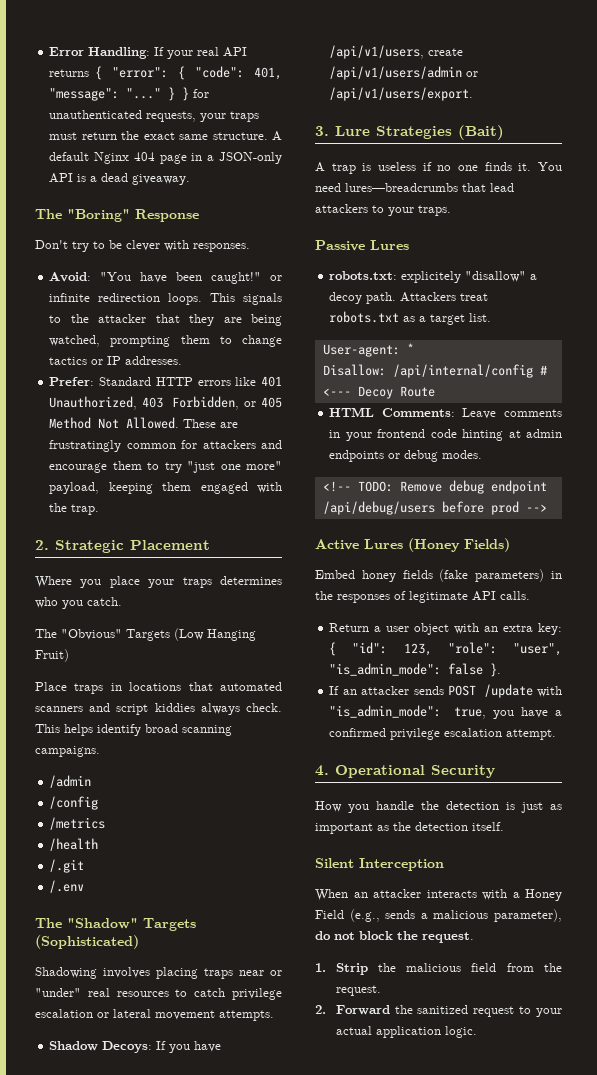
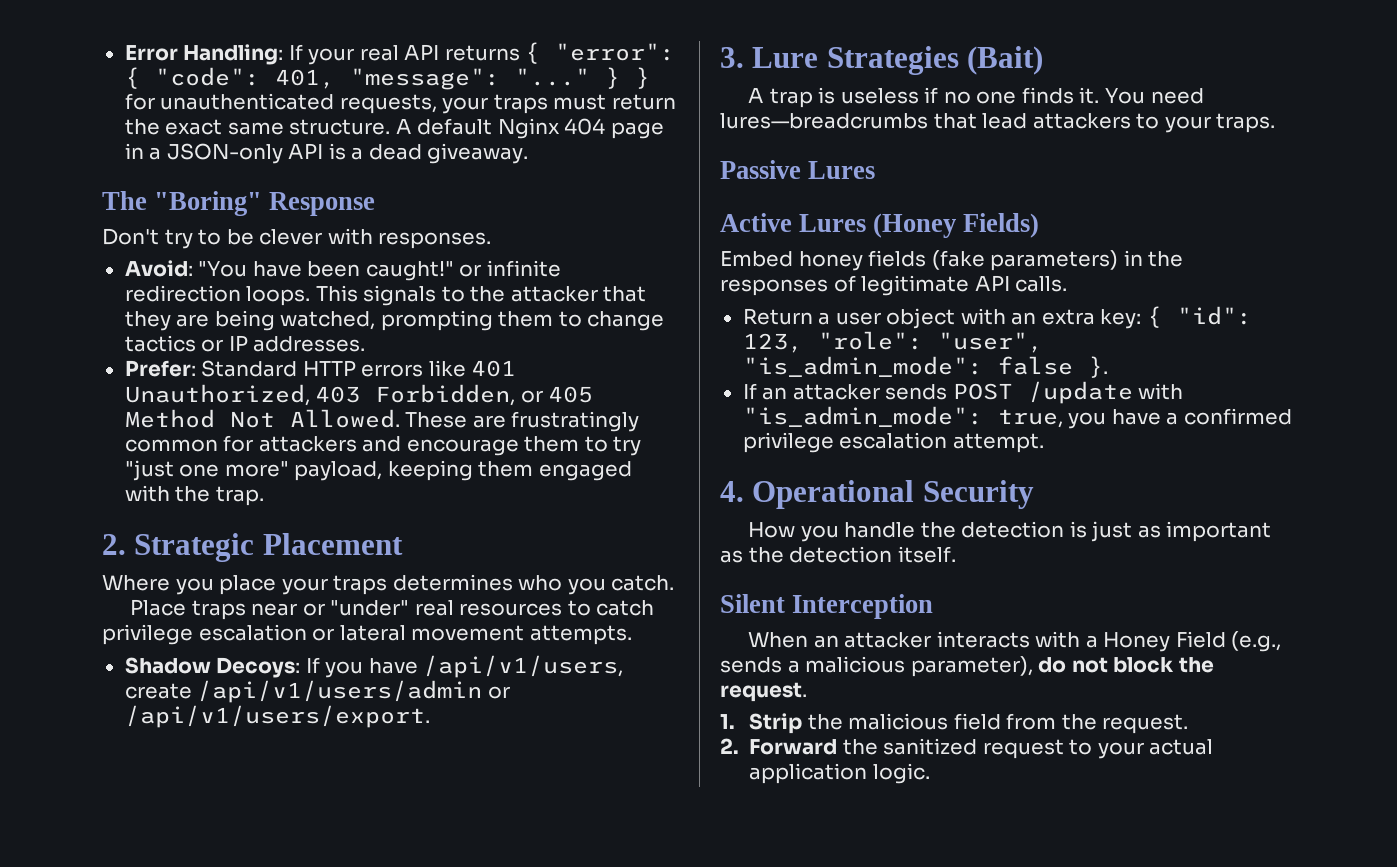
[35,628,256,641] [35,649,69,662] [35,682,282,694] [35,703,282,715] [35,724,232,736] [35,746,100,757] [49,775,92,788] [49,796,99,810] [49,817,106,830] [49,838,99,851] [49,859,85,873] [49,880,85,893] [35,918,196,931] [35,935,139,949] [35,967,198,979] The "Obvious" Targets (Low Hanging Fruit) // Place traps in locations that automated scanners and script kiddies always check. This helps identify broad scanning campaigns. // /admin // /config // /metrics // /health // /.git // /.env // The "Shadow" Targets (Sophisticated) // Shadowing involves placing -> [130,599,187,616] Place
[329,271,538,283] [329,292,489,304] [329,311,492,325] [322,343,414,357] [322,364,547,378] [322,386,435,399] [329,407,562,419] [329,429,562,441] [329,450,483,462] [322,480,547,494] [322,501,547,515] // robots.txt: explicitely "disallow" a decoy path. Attackers treat robots.txt as a target list. // User-agent: * // Disallow: /api/internal/config # <--- Decoy Route // HTML Comments: Leave comments in your frontend code hinting at admin endpoints or debug modes. // <!-- TODO: Remove debug endpoint /api/debug/users before prod --> -> (876, 170) none

